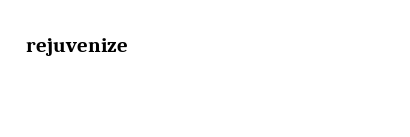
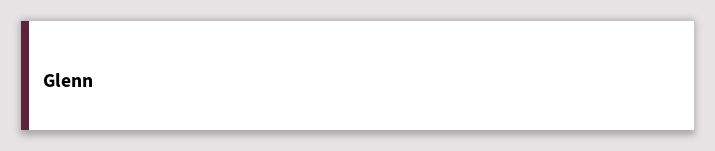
[26,38,128,56] rejuvenize -> [43,73,93,87] Glenn

